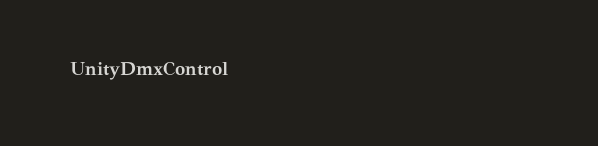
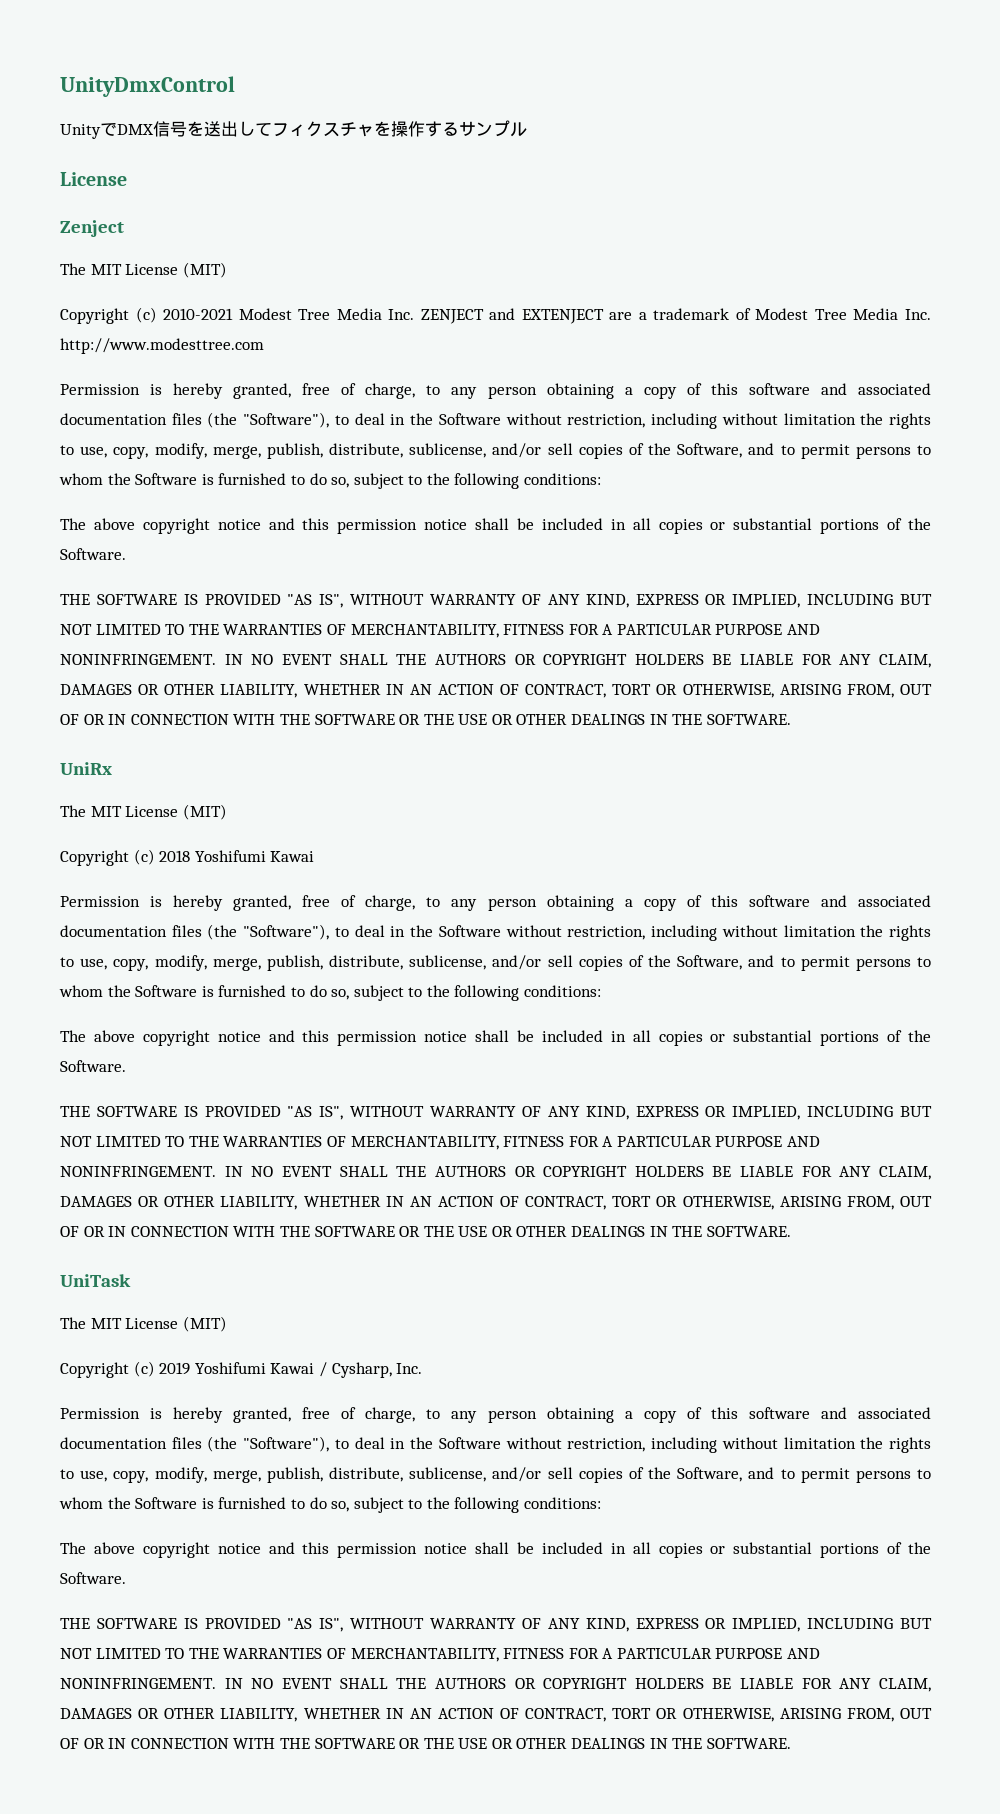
(228, 70) none -> [60,120,527,139] [60,172,127,186] [60,220,124,237] [60,262,227,278] [60,307,931,324] [60,338,264,354] [60,383,931,399] [60,412,932,429] [60,443,931,459] [59,473,602,489] [60,518,932,534] [60,548,126,560] [60,594,933,608] [60,624,821,638] [60,654,931,668] [60,684,932,698] [60,714,791,725] [60,762,112,775] [60,804,227,820] [60,849,315,866] [60,895,931,911] [60,924,932,941] [60,955,931,971] [59,985,602,1001] [60,1030,932,1046] [60,1060,126,1072] [60,1106,933,1120] [60,1136,821,1150] [60,1166,931,1180] [60,1196,932,1210] [60,1226,791,1237] [60,1274,131,1287] [60,1316,227,1332] [60,1361,423,1378] [60,1407,931,1423] [60,1436,932,1453] [60,1467,931,1483] [59,1497,602,1513] [60,1542,932,1558] [60,1572,126,1584] [60,1618,933,1632] [60,1648,821,1662] [60,1678,931,1692] [60,1708,932,1722] [60,1738,791,1749] // UnityでDMX信号を送出してフィクスチャを操作するサンプル // License // Zenject // The MIT License (MIT) // Copyright (c) 2010-2021 Modest Tree Media Inc. ZENJECT and EXTENJECT are a trademark of Modest Tree Media Inc. http://www.modesttree.com // Permission is hereby granted, free of charge, to any person obtaining a copy of this software and associated documentation files (the "Software"), to deal in the Software without restriction, including without limitation the rights to use, copy, modify, merge, publish, distribute, sublicense, and/or sell copies of the Software, and to permit persons to whom the Software is furnished to do so, subject to the following conditions: // The above copyright notice and this permission notice shall be included in all copies or substantial portions of the Software. // THE SOFTWARE IS PROVIDED "AS IS", WITHOUT WARRANTY OF ANY KIND, EXPRESS OR IMPLIED, INCLUDING BUT NOT LIMITED TO THE WARRANTIES OF MERCHANTABILITY, FITNESS FOR A PARTICULAR PURPOSE AND NONINFRINGEMENT. IN NO EVENT SHALL THE AUTHORS OR COPYRIGHT HOLDERS BE LIABLE FOR ANY CLAIM, DAMAGES OR OTHER LIABILITY, WHETHER IN AN ACTION OF CONTRACT, TORT OR OTHERWISE, ARISING FROM, OUT OF OR IN CONNECTION WITH THE SOFTWARE OR THE USE OR OTHER DEALINGS IN THE SOFTWARE. // UniRx // The MIT License (MIT) // Copyright (c) 2018 Yoshifumi Kawai // Permission is hereby granted, free of charge, to any person obtaining a copy of this software and associated documentation files (the "Software"), to deal in the Software without restriction, including without limitation the rights to use, copy, modify, merge, publish, distribute, sublicense, and/or sell copies of the Software, and to permit persons to whom the Software is furnished to do so, subject to the following conditions: // The above copyright notice and this permission notice shall be included in all copies or substantial portions of the Software. // THE SOFTWARE IS PROVIDED "AS IS", WITHOUT WARRANTY OF ANY KIND, EXPRESS OR IMPLIED, INCLUDING BUT NOT LIMITED TO THE WARRANTIES OF MERCHANTABILITY, FITNESS FOR A PARTICULAR PURPOSE AND NONINFRINGEMENT. IN NO EVENT SHALL THE AUTHORS OR COPYRIGHT HOLDERS BE LIABLE FOR ANY CLAIM, DAMAGES OR OTHER LIABILITY, WHETHER IN AN ACTION OF CONTRACT, TORT OR OTHERWISE, ARISING FROM, OUT OF OR IN CONNECTION WITH THE SOFTWARE OR THE USE OR OTHER DEALINGS IN THE SOFTWARE. // UniTask // The MIT License (MIT) // Copyright (c) 2019 Yoshifumi Kawai / Cysharp, Inc. // Permission is hereby granted, free of charge, to any person obtaining a copy of this software and associated documentation files (the "Software"), to deal in the Software without restriction, including without limitation the rights to use, copy, modify, merge, publish, distribute, sublicense, and/or sell copies of the Software, and to permit persons to whom the Software is furnished to do so, subject to the following conditions: // The above copyright notice and this permission notice shall be included in all copies or substantial portions of the Software. // THE SOFTWARE IS PROVIDED "AS IS", WITHOUT WARRANTY OF ANY KIND, EXPRESS OR IMPLIED, INCLUDING BUT NOT LIMITED TO THE WARRANTIES OF MERCHANTABILITY, FITNESS FOR A PARTICULAR PURPOSE AND NONINFRINGEMENT. IN NO EVENT SHALL THE AUTHORS OR COPYRIGHT HOLDERS BE LIABLE FOR ANY CLAIM, DAMAGES OR OTHER LIABILITY, WHETHER IN AN ACTION OF CONTRACT, TORT OR OTHERWISE, ARISING FROM, OUT OF OR IN CONNECTION WITH THE SOFTWARE OR THE USE OR OTHER DEALINGS IN THE SOFTWARE.

